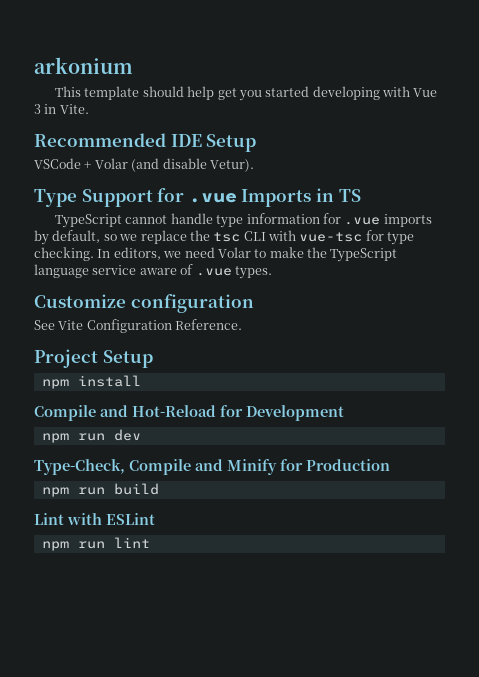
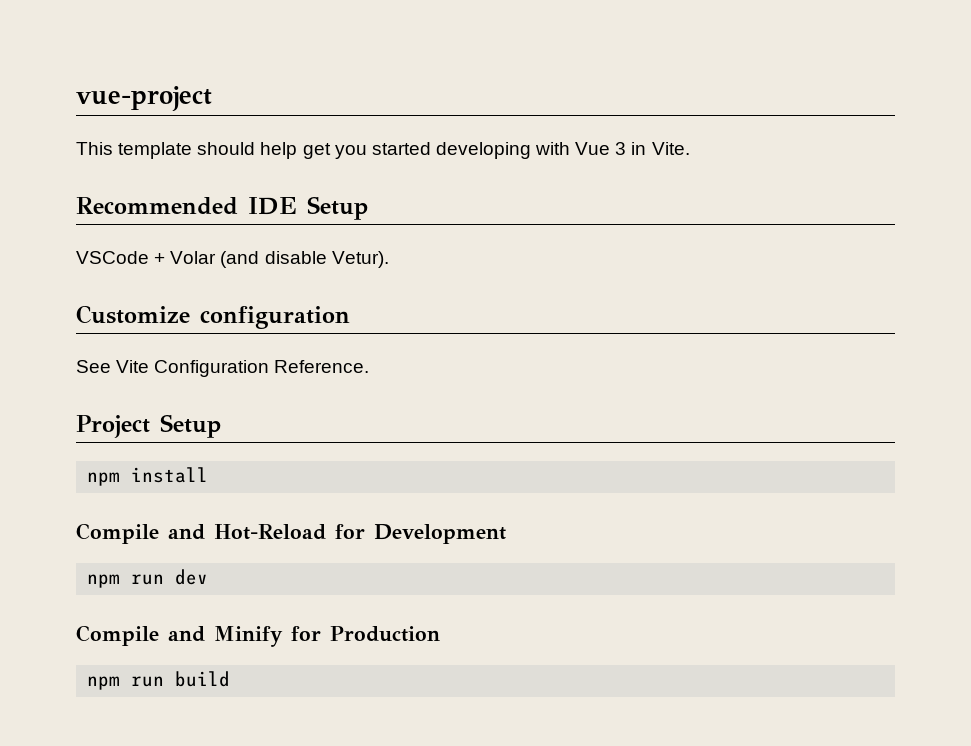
[34,57,133,74] arkonium -> [76,86,212,111] vue-project
[34,188,361,207] [55,213,432,228] [34,230,415,245] [34,247,398,262] [34,264,272,279] // Type Support for .vue Imports in TS // TypeScript cannot handle type information for .vue imports by default, so we replace the tsc CLI with vue-tsc for type checking. In editors, we need Volar to make the TypeScript language service aware of .vue types. -> (389, 259) none
[34,459,125,475] Type-Check, -> (209, 577) none
[34,513,155,525] [41,537,150,551] // Lint with ESLint // npm run lint -> (231, 679) none

